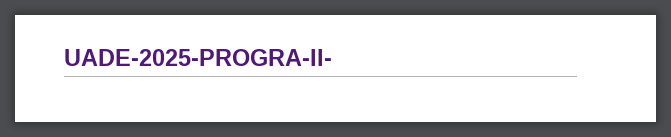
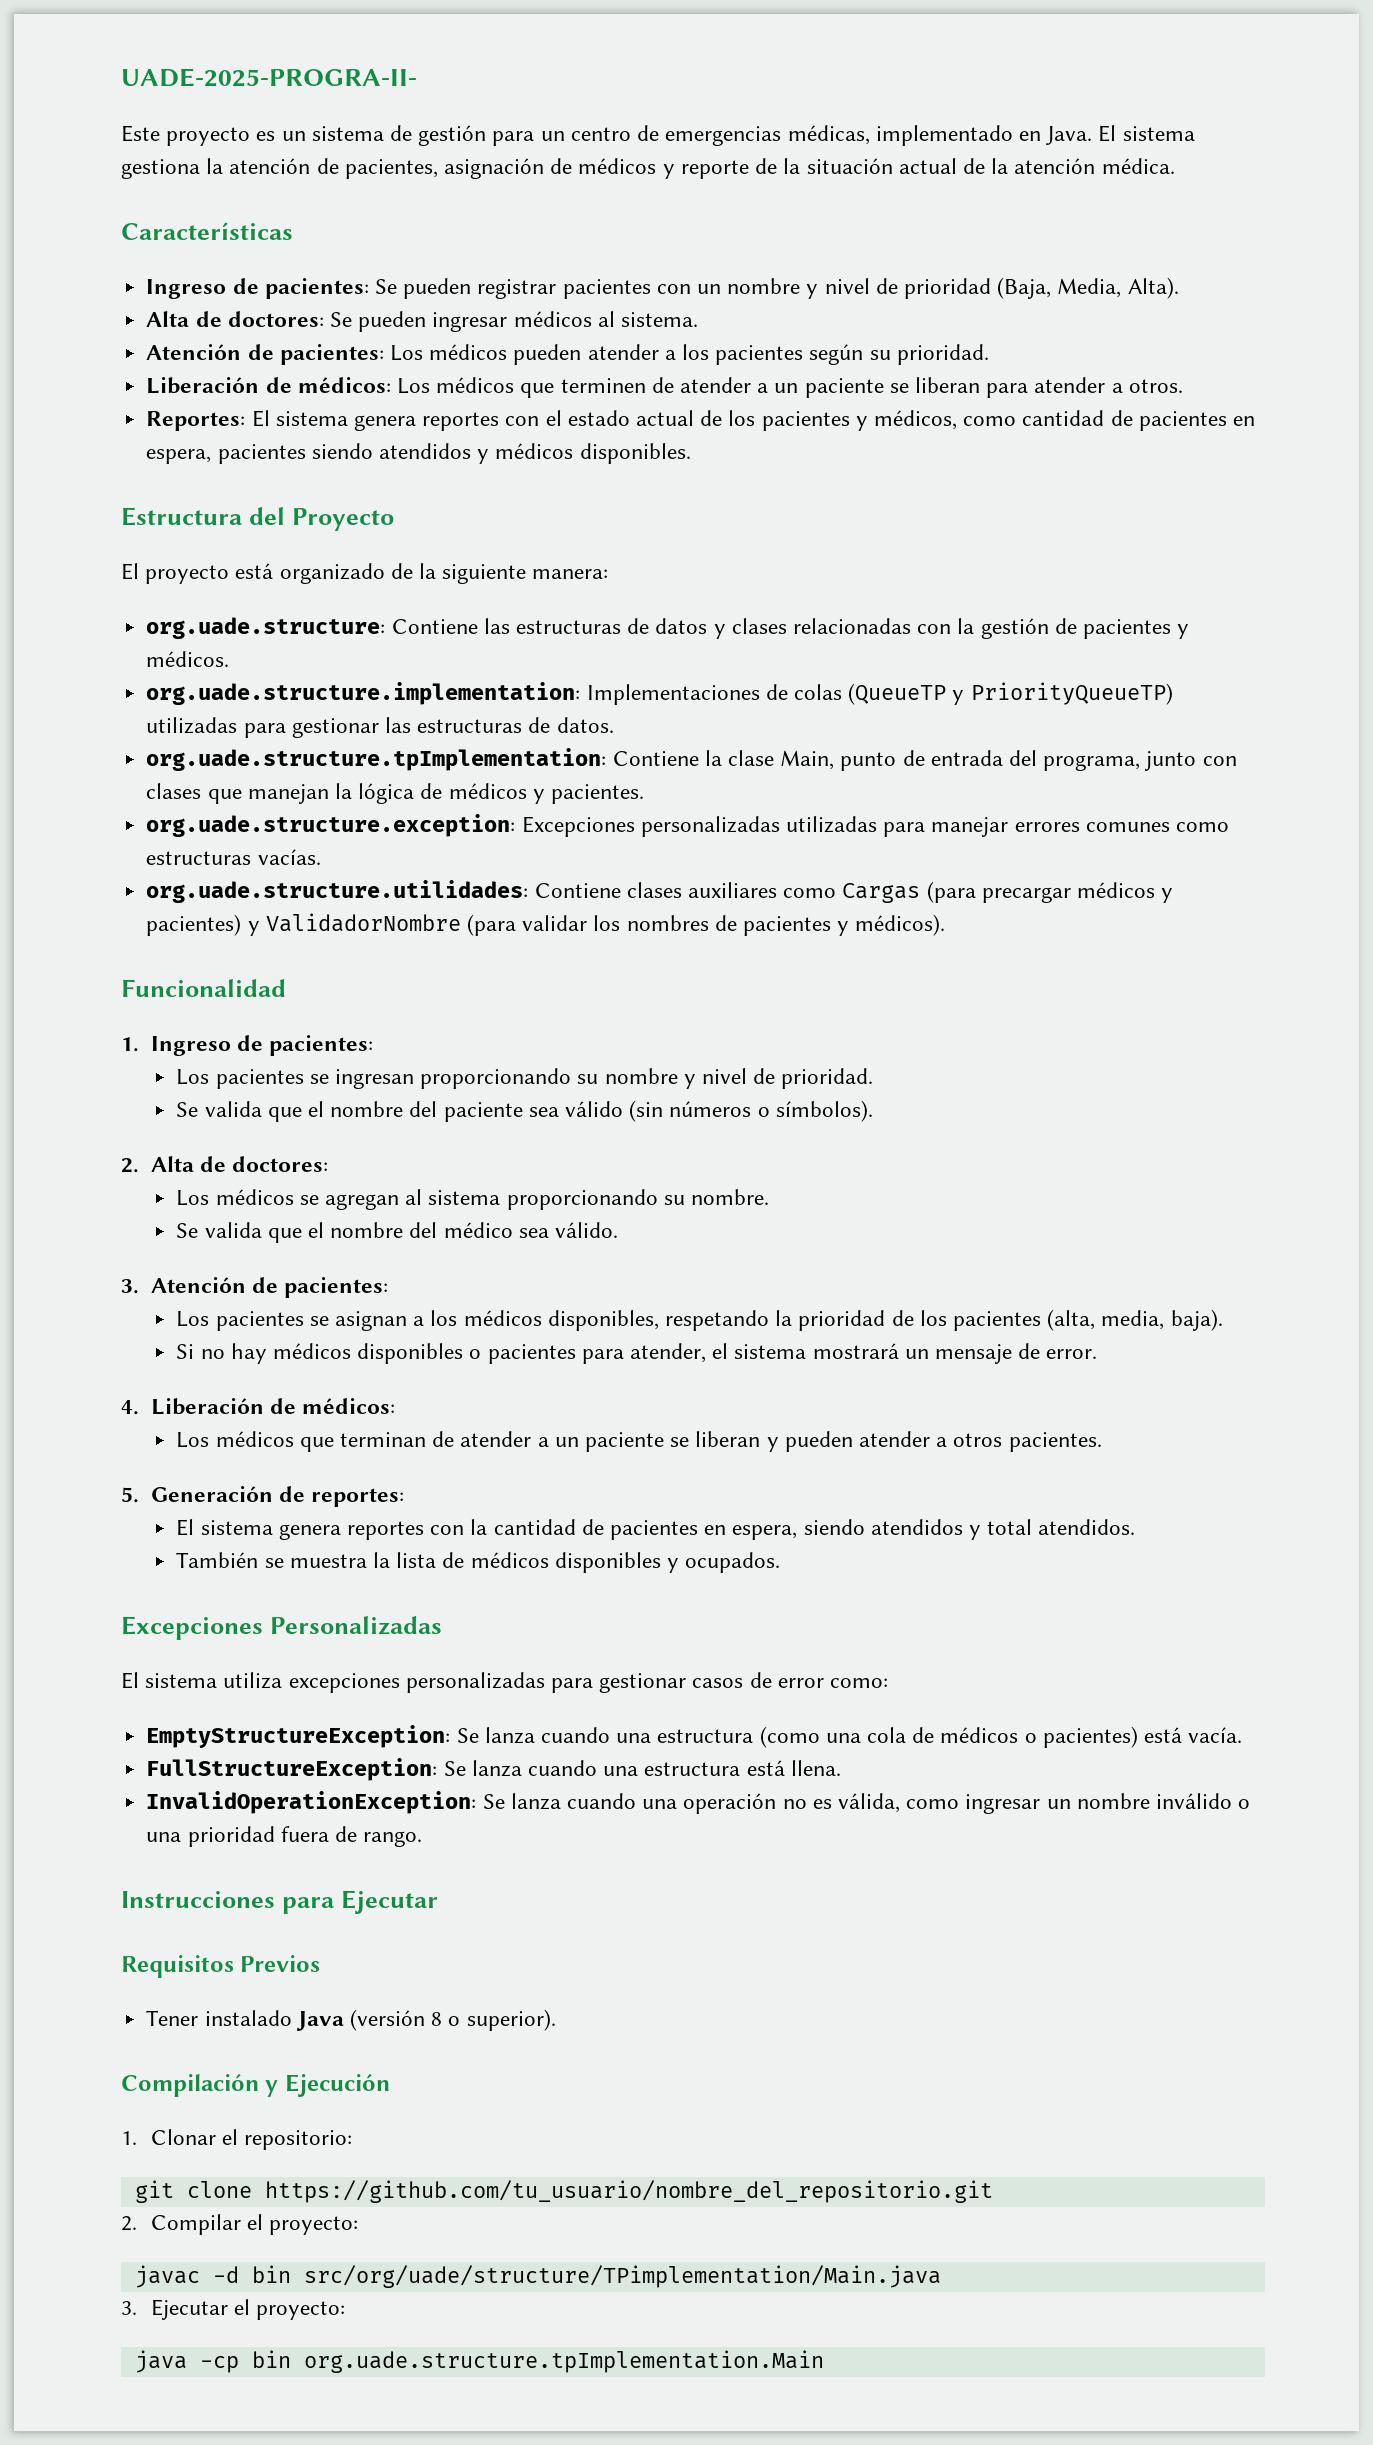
(332, 57) none -> [121,125,1195,146] [121,158,1175,179] [121,222,293,240] [146,277,1179,299] [146,311,698,332] [146,344,989,365] [146,377,1183,398] [146,410,1256,431] [146,443,691,464] [121,507,394,531] [121,563,609,584] [146,617,1190,639] [146,651,230,667] [146,682,1173,705] [146,717,614,738] [146,748,1237,771] [146,783,644,804] [146,814,1229,837] [146,849,321,865] [146,880,1174,903] [146,913,946,936] [121,979,286,997] [121,1035,374,1056] [176,1068,874,1089] [176,1100,873,1122] [121,1156,329,1173] [176,1189,769,1210] [176,1222,618,1243] [121,1277,389,1298] [176,1309,1223,1331] [176,1343,1098,1364] [121,1398,396,1415] [176,1431,1102,1452] [121,1486,405,1507] [176,1519,1136,1540] [176,1552,781,1573] [121,1616,442,1640] [121,1672,889,1693] [146,1725,1243,1748] [146,1758,841,1781] [146,1791,1251,1814] [146,1826,423,1847] [121,1890,438,1914] [121,1955,321,1978] [146,2009,556,2031] [121,2074,390,2097] [121,2129,353,2150] [134,2180,993,2203] [121,2214,359,2235] [134,2265,941,2288] [121,2299,346,2320] [134,2350,824,2373] // Este proyecto es un sistema de gestión para un centro de emergencias médicas, implementado en Java. El sistema gestiona la atención de pacientes, asignación de médicos y reporte de la situación actual de la atención médica. // Características // Ingreso de pacientes: Se pueden registrar pacientes con un nombre y nivel de prioridad (Baja, Media, Alta). // Alta de doctores: Se pueden ingresar médicos al sistema. // Atención de pacientes: Los médicos pueden atender a los pacientes según su prioridad. // Liberación de médicos: Los médicos que terminen de atender a un paciente se liberan para atender a otros. // Reportes: El sistema genera reportes con el estado actual de los pacientes y médicos, como cantidad de pacientes en espera, pacientes siendo atendidos y médicos disponibles. // Estructura del Proyecto // El proyecto está organizado de la siguiente manera: // org.uade.structure: Contiene las estructuras de datos y clases relacionadas con la gestión de pacientes y médicos. // org.uade.structure.implementation: Implementaciones de colas (QueueTP y PriorityQueueTP) utilizadas para gestionar las estructuras de datos. // org.uade.structure.tpImplementation: Contiene la clase Main, punto de entrada del programa, junto con clases que manejan la lógica de médicos y pacientes. // org.uade.structure.exception: Excepciones personalizadas utilizadas para manejar errores comunes como estructuras vacías. // org.uade.structure.utilidades: Contiene clases auxiliares como Cargas (para precargar médicos y pacientes) y ValidadorNombre (para validar los nombres de pacientes y médicos). // Funcionalidad // 1. Ingreso de pacientes: // Los pacientes se ingresan proporcionando su nombre y nivel de prioridad. // Se valida que el nombre del paciente sea válido (sin números o símbolos). // 2. Alta de doctores: // Los médicos se agregan al sistema proporcionando su nombre. // Se valida que el nombre del médico sea válido. // 3. Atención de pacientes: // Los pacientes se asignan a los médicos disponibles, respetando la prioridad de los pacientes (alta, media, baja). // Si no hay médicos disponibles o pacientes para atender, el sistema mostrará un mensaje de error. // 4. Liberación de médicos: // Los médicos que terminan de atender a un paciente se liberan y pueden atender a otros pacientes. // 5. Generación de reportes: // El sistema genera reportes con la cantidad de pacientes en espera, siendo atendidos y total atendidos. // También se muestra la lista de médicos disponibles y ocupados. // Excepciones Personalizadas // El sistema utiliza excepciones personalizadas para gestionar casos de error como: // EmptyStructureException: Se lanza cuando una estructura (como una cola de médicos o pacientes) está vacía. // FullStructureException: Se lanza cuando una estructura está llena. // InvalidOperationException: Se lanza cuando una operación no es válida, como ingresar un nombre inválido o una prioridad fuera de rango. // Instrucciones para Ejecutar // Requisitos Previos // Tener instalado Java (versión 8 o superior). // Compilación y Ejecución // 1. Clonar el repositorio: // git clone https://github.com/tu_usuario/nombre_del_repositorio.git // 2. Compilar el proyecto: // javac -d bin src/org/uade/structure/TPimplementation/Main.java // 3. Ejecutar el proyecto: // java -cp bin org.uade.structure.tpImplementation.Main

